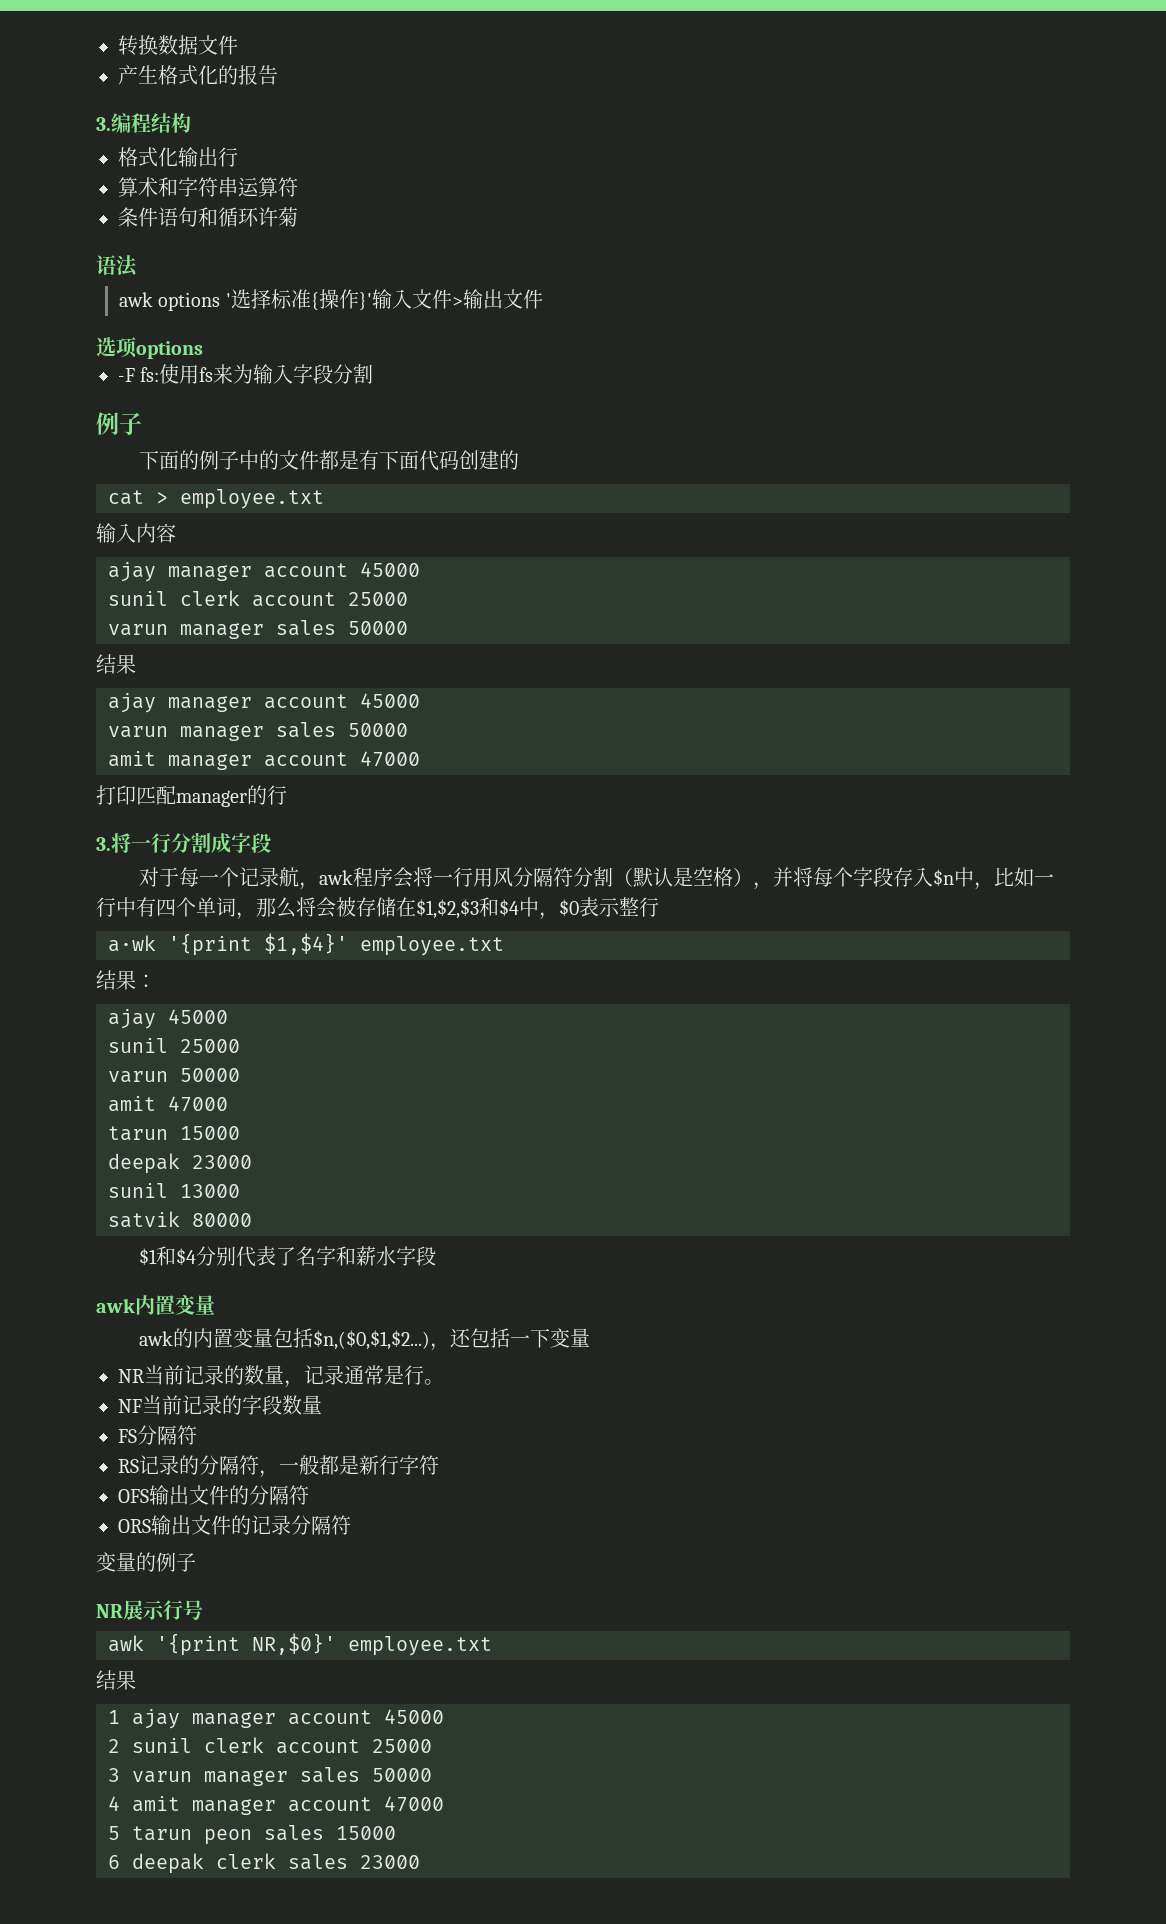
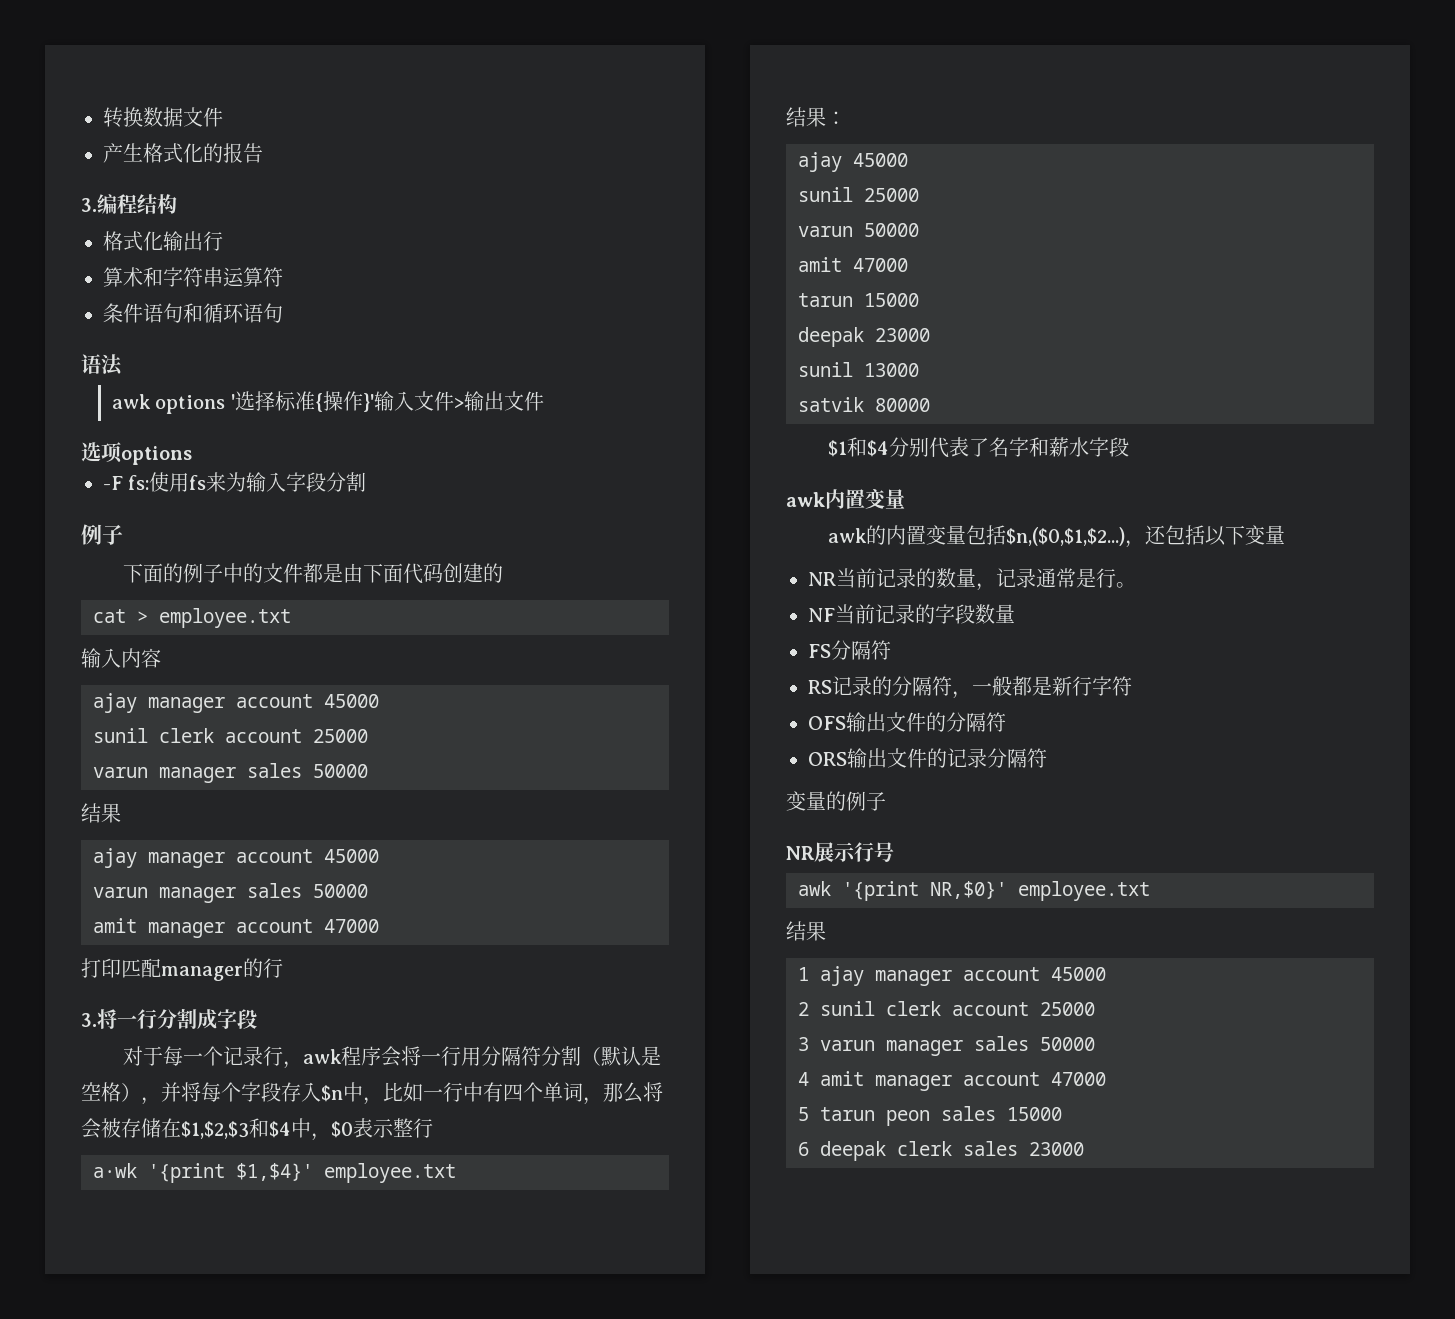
[258,207,298,227] 许菊 -> [243,303,283,323] 语句
[358,450,379,470] 有 -> [342,563,363,583] 由
[278,867,299,887] 航 -> [262,1046,283,1066] 行
[492,867,513,887] 风 -> (481, 1056) none
[509,1335,530,1346] 一 -> [1204,526,1226,546] 以

